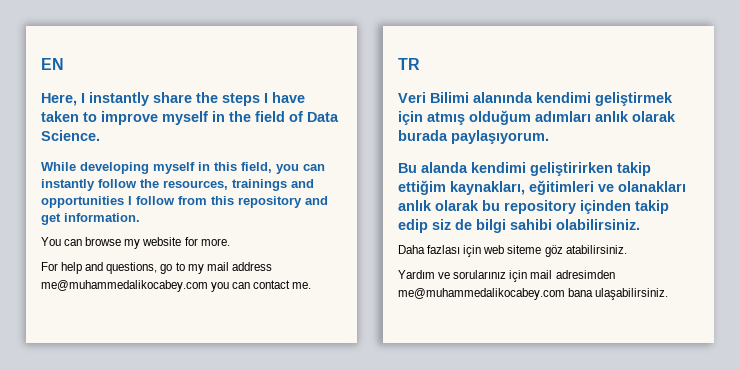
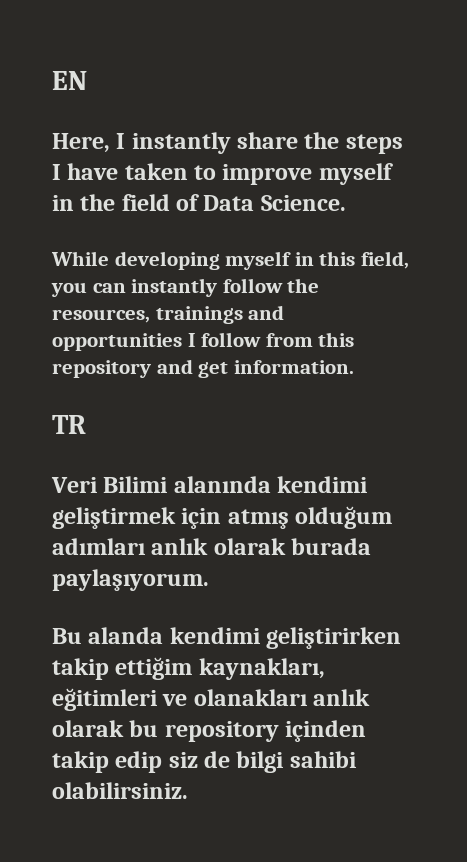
[41,237,230,249] [41,262,272,274] [41,280,312,292] // You can browse my website for more. // For help and questions, go to my mail address me@muhammedalikocabey.com you can contact me. -> (354, 367) none
[398,245,627,257] [398,270,615,282] [398,288,669,300] // Daha fazlası için web siteme göz atabilirsiniz. // Yardım ve sorularınız için mail adresimden me@muhammedalikocabey.com bana ulaşabilirsiniz. -> (188, 790) none

